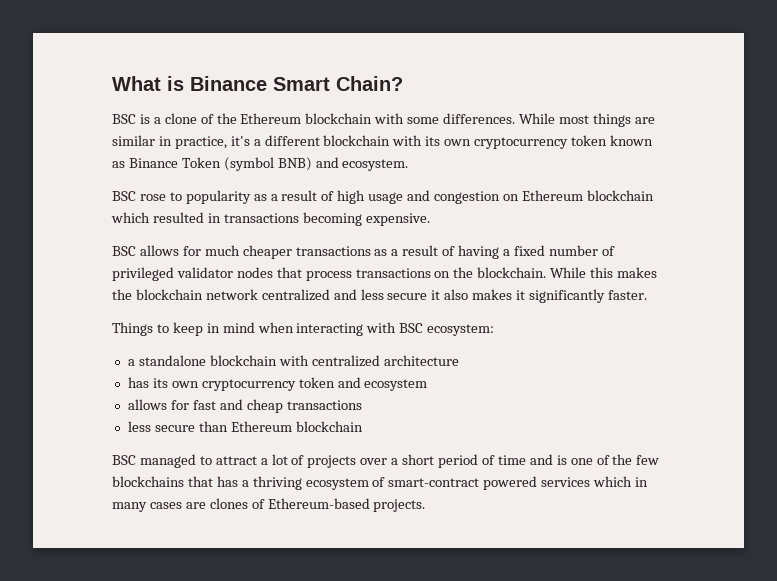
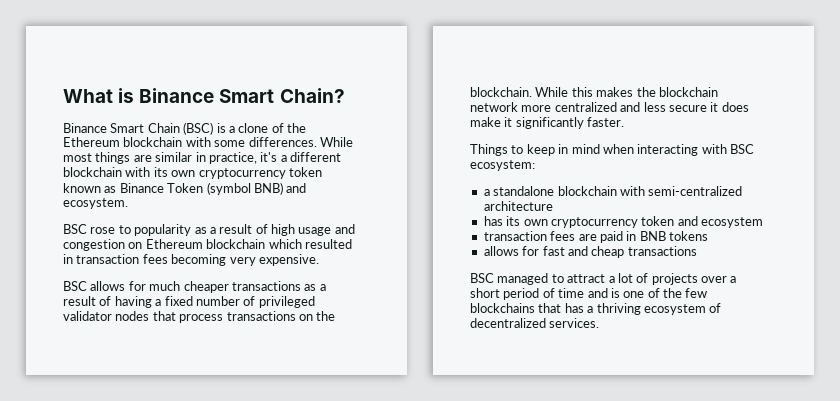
[112,114,136,124] BSC -> [63,122,214,135] Binance Smart Chain (BSC)
[223,212,362,226] transactions becoming -> [76,254,256,266] transaction fees becoming very
(258, 294) none -> [521,105,552,112] more
[444,289,513,300] also makes -> [721,102,749,112] [470,117,501,127] does make
[311,355,380,367] centralized -> [648,186,743,196] semi-centralized
(428, 385) none -> [483,231,708,243] // transaction fees are paid in BNB tokens
[127,421,363,432] // less secure than Ethereum blockchain -> (697, 251) none
[388,476,649,490] [112,498,426,512] smart-contract powered services which in many cases are clones of Ethereum-based projects. -> [470,318,600,328] decentralized services.

